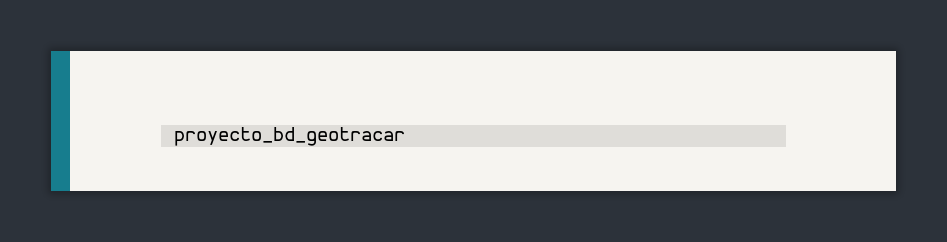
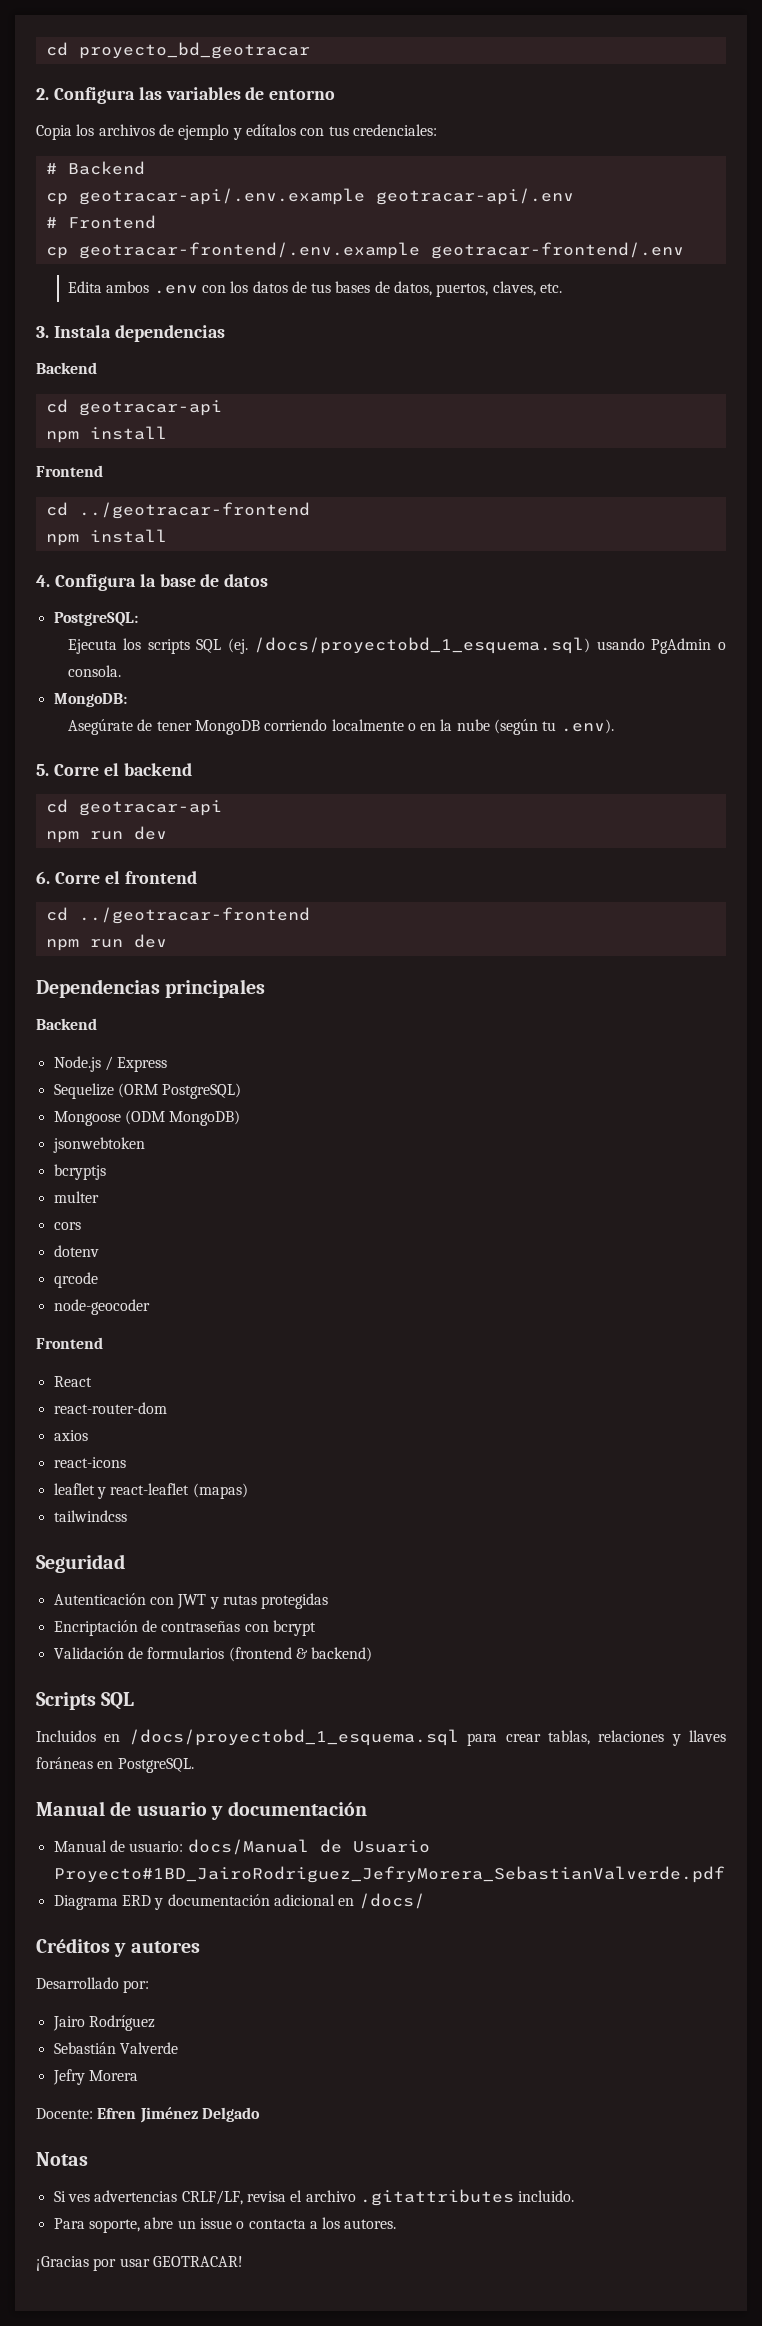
(173, 136) none -> [45,42,68,56] cd
(405, 136) none -> [36,87,336,104] [36,124,437,140] [45,161,145,175] [45,188,574,205] [45,215,156,229] [45,242,684,259] [67,281,563,297] [36,325,225,342] [36,362,97,374] [45,399,222,416] [45,426,167,443] [36,465,103,477] [45,502,310,519] [45,529,167,546] [36,574,269,591] [53,612,138,626] [67,637,726,654] [67,665,121,677] [53,693,127,707] [67,719,614,735] [36,763,192,776] [45,799,222,816] [45,826,167,843] [36,871,197,884] [45,907,310,924] [45,934,167,951] [36,979,266,998] [36,1018,97,1030] [53,1056,168,1072] [53,1083,242,1099] [53,1110,241,1126] [52,1137,145,1153] [53,1164,106,1180] [53,1191,99,1203] [53,1222,81,1230] [53,1245,99,1257] [53,1272,98,1288] [53,1299,150,1315] [36,1337,103,1349] [53,1376,92,1387] [53,1402,167,1414] [53,1430,88,1441] [53,1457,126,1468] [53,1483,248,1499] [53,1510,127,1522] [36,1554,125,1573] [53,1593,329,1609] [53,1620,316,1636] [53,1647,373,1662] [36,1692,135,1710] [36,1729,726,1746] [36,1757,194,1773] [36,1801,367,1820] [53,1839,430,1855] [53,1866,725,1883] [53,1893,425,1910] [36,1938,200,1957] [36,1977,150,1993] [52,2015,155,2031] [53,2042,178,2054] [52,2069,138,2085] [36,2107,260,2123] [36,2152,88,2166] [53,2189,575,2206] [53,2217,397,2233] [36,2256,243,2271] // 2. Configura las variables de entorno // Copia los archivos de ejemplo y edítalos con tus credenciales: // # Backend // cp geotracar-api/.env.example geotracar-api/.env // # Frontend // cp geotracar-frontend/.env.example geotracar-frontend/.env // Edita ambos .env con los datos de tus bases de datos, puertos, claves, etc. // 3. Instala dependencias // Backend // cd geotracar-api // npm install // Frontend // cd ../geotracar-frontend // npm install // 4. Configura la base de datos // PostgreSQL: // Ejecuta los scripts SQL (ej. /docs/proyectobd_1_esquema.sql) usando PgAdmin o consola. // MongoDB: // Asegúrate de tener MongoDB corriendo localmente o en la nube (según tu .env). // 5. Corre el backend // cd geotracar-api // npm run dev // 6. Corre el frontend // cd ../geotracar-frontend // npm run dev // Dependencias principales // Backend // Node.js / Express // Sequelize (ORM PostgreSQL) // Mongoose (ODM MongoDB) // jsonwebtoken // bcryptjs // multer // cors // dotenv // qrcode // node-geocoder // Frontend // React // react-router-dom // axios // react-icons // leaflet y react-leaflet (mapas) // tailwindcss // Seguridad // Autenticación con JWT y rutas protegidas // Encriptación de contraseñas con bcrypt // Validación de formularios (frontend & backend) // Scripts SQL // Incluidos en /docs/proyectobd_1_esquema.sql para crear tablas, relaciones y llaves foráneas en PostgreSQL. // Manual de usuario y documentación // Manual de usuario: docs/Manual de Usuario Proyecto#1BD_JairoRodriguez_JefryMorera_SebastianValverde.pdf // Diagrama ERD y documentación adicional en /docs/ // Créditos y autores // Desarrollado por: // Jairo Rodríguez // Sebastián Valverde // Jefry Morera // Docente: Efren Jiménez Delgado // Notas // Si ves advertencias CRLF/LF, revisa el archivo .gitattributes incluido. // Para soporte, abre un issue o contacta a los autores. // ¡Gracias por usar GEOTRACAR!

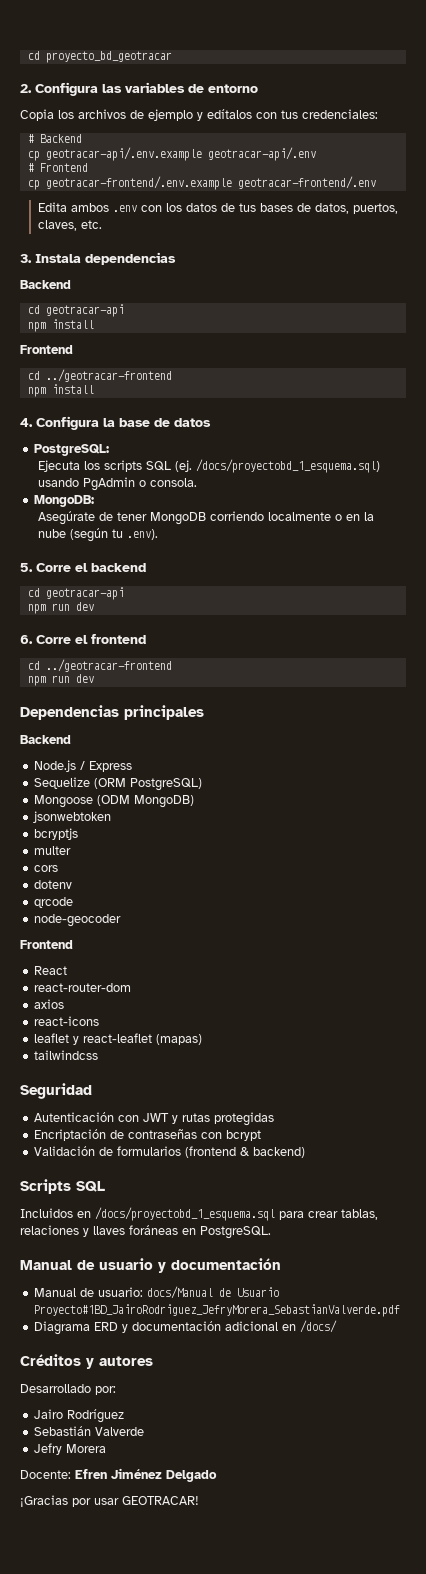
[36,2152,88,2166] [53,2189,575,2206] [53,2217,397,2233] // Notas // Si ves advertencias CRLF/LF, revisa el archivo .gitattributes incluido. // Para soporte, abre un issue o contacta a los autores. -> (217, 1476) none

